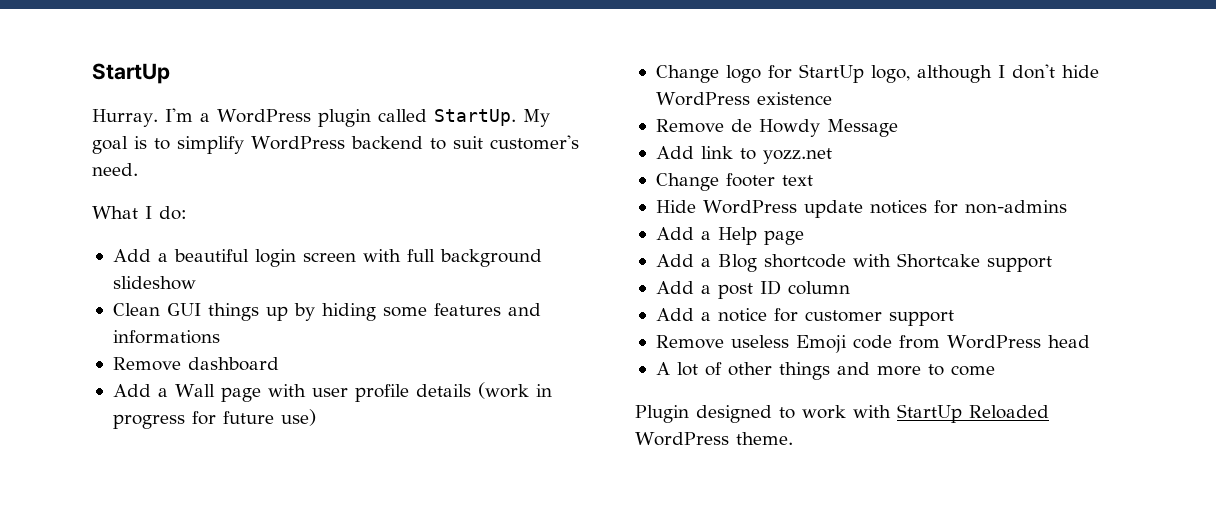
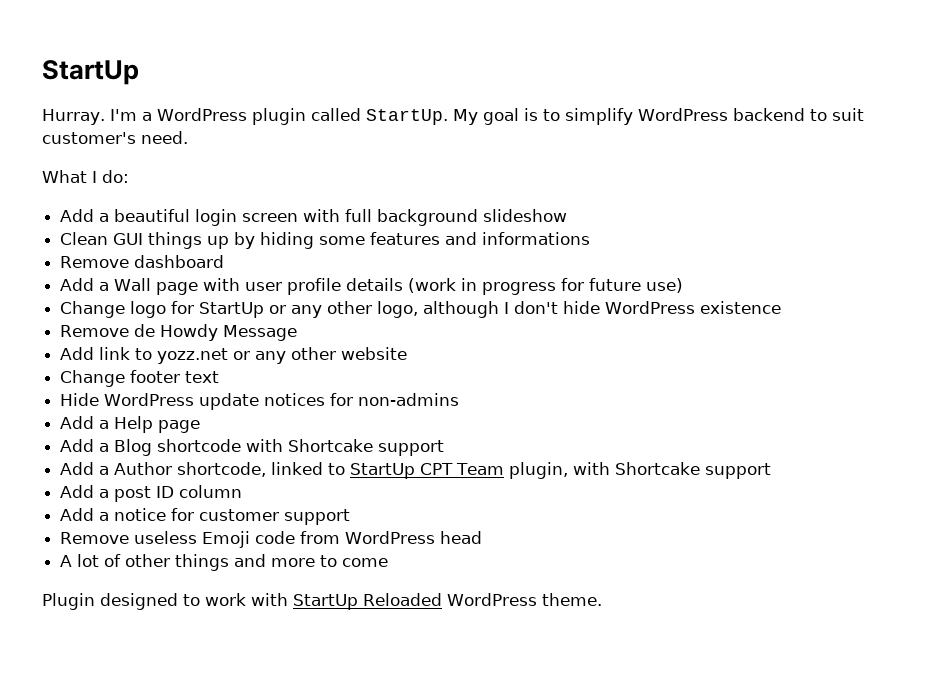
(864, 73) none -> [269,301,373,318] or any other
(832, 156) none -> [233,347,408,364] or any other website
(1052, 264) none -> [60,462,772,479] // Add a Author shortcode, linked to StartUp CPT Team plugin, with Shortcake support

